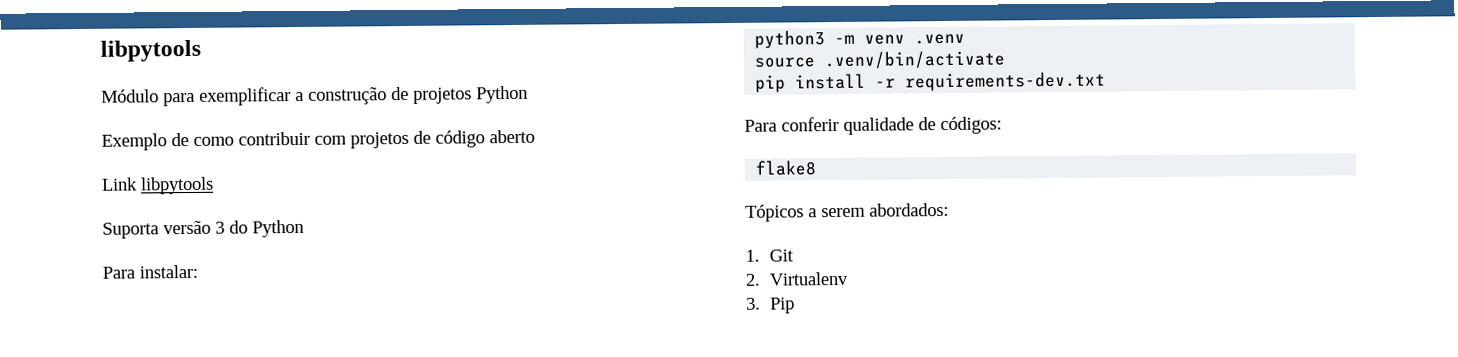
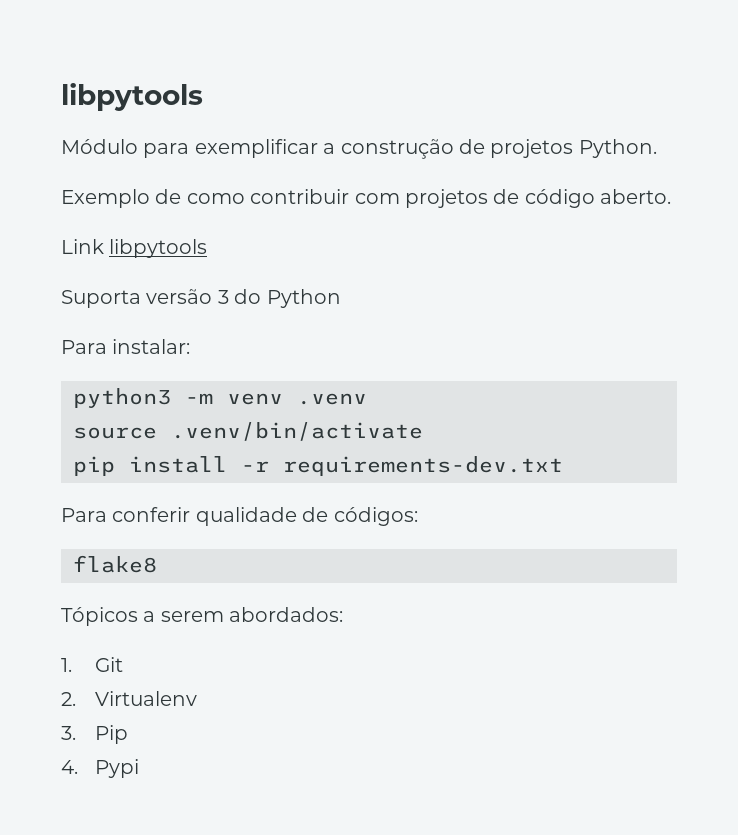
[476,85,528,104] Python -> [578,139,657,158] Python.
[489,129,535,144] aberto -> [600,189,672,204] aberto.
(796, 305) none -> [61,759,139,778] // 4. Pypi

